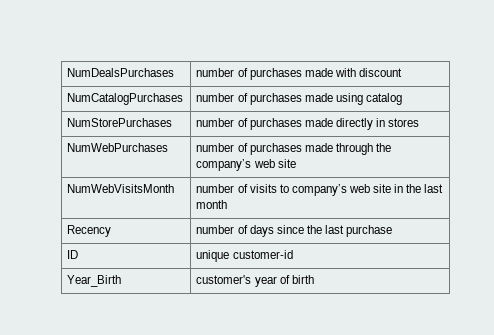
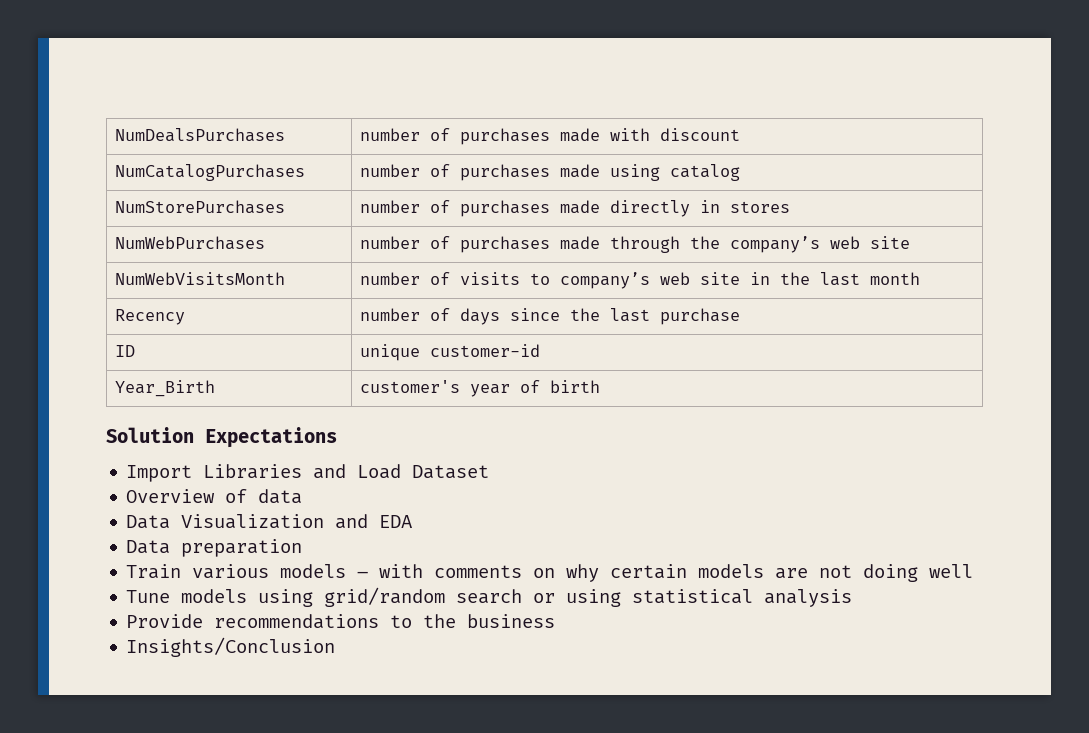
(314, 279) none -> [106,427,337,448] [126,464,490,482] [126,489,303,504] [126,514,413,529] [126,539,303,557] [126,564,974,582] [126,587,853,607] [126,614,556,629] [126,637,336,657] // Solution Expectations // Import Libraries and Load Dataset // Overview of data // Data Visualization and EDA // Data preparation // Train various models – with comments on why certain models are not doing well // Tune models using grid/random search or using statistical analysis // Provide recommendations to the business // Insights/Conclusion

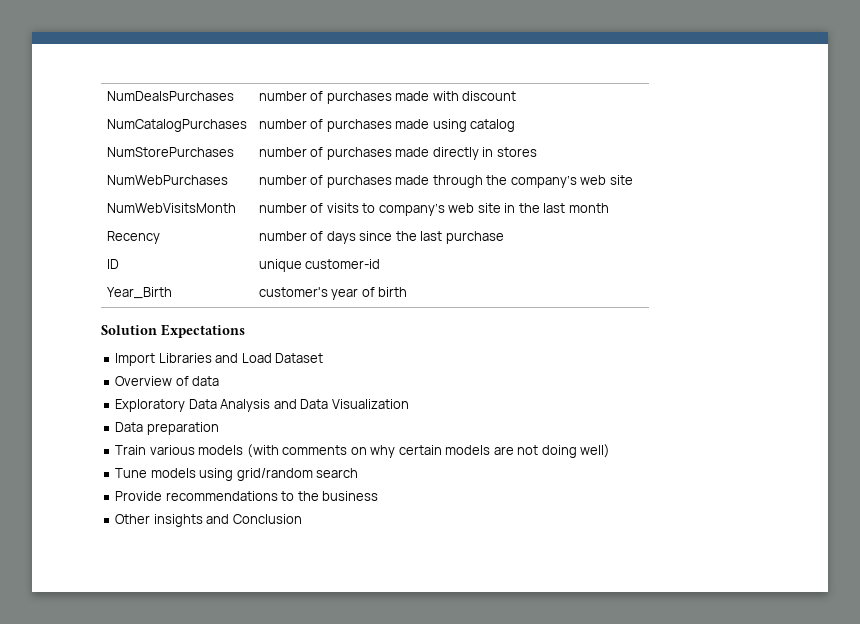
(303, 496) none -> [115,399,297,412] Exploratory Data Analysis and
[335,514,413,529] and EDA -> (409, 404) none
[357,564,424,578] – with -> [246,444,279,458] (with
[929,564,974,578] well -> [580,444,611,458] well)
[533,589,853,607] or using statistical analysis -> (359, 473) none
[126,637,336,657] Insights/Conclusion -> [115,514,302,527] Other insights and Conclusion

